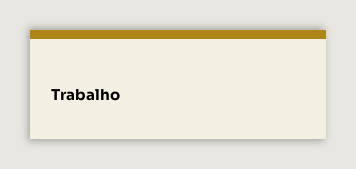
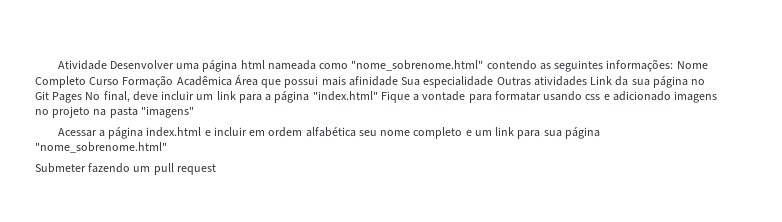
[51,89,120,101] Trabalho -> [57,59,708,72] [35,74,706,88] [35,91,718,103] [35,106,194,118] [57,127,600,139] [35,142,167,153] [35,163,216,175] Atividade Desenvolver uma página html nameada como "nome_sobrenome.html" contendo as seguintes informações: Nome Completo Curso Formação Acadêmica Área que possui mais afinidade Sua especialidade Outras atividades Link da sua página no Git Pages No final, deve incluir um link para a página "index.html" Fique a vontade para formatar usando css e adicionado imagens no projeto na pasta "imagens" // Acessar a página index.html e incluir em ordem alfabética seu nome completo e um link para sua página "nome_sobrenome.html" // Submeter fazendo um pull request

